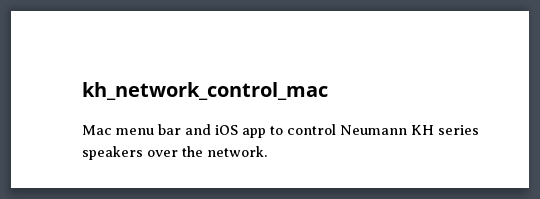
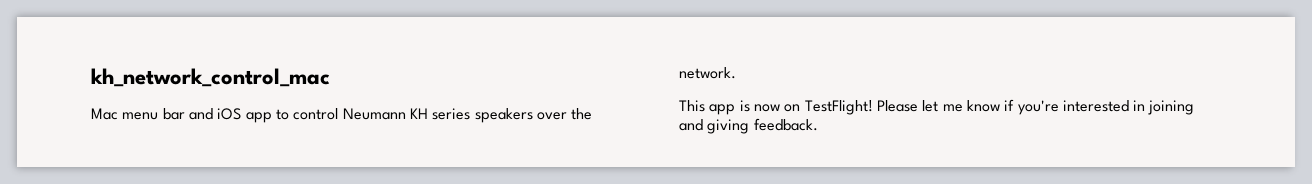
(267, 151) none -> [679,99,1195,115] [679,118,818,134] // This app is now on TestFlight! Please let me know if you're interested in joining and giving feedback.

